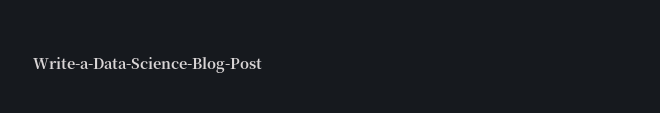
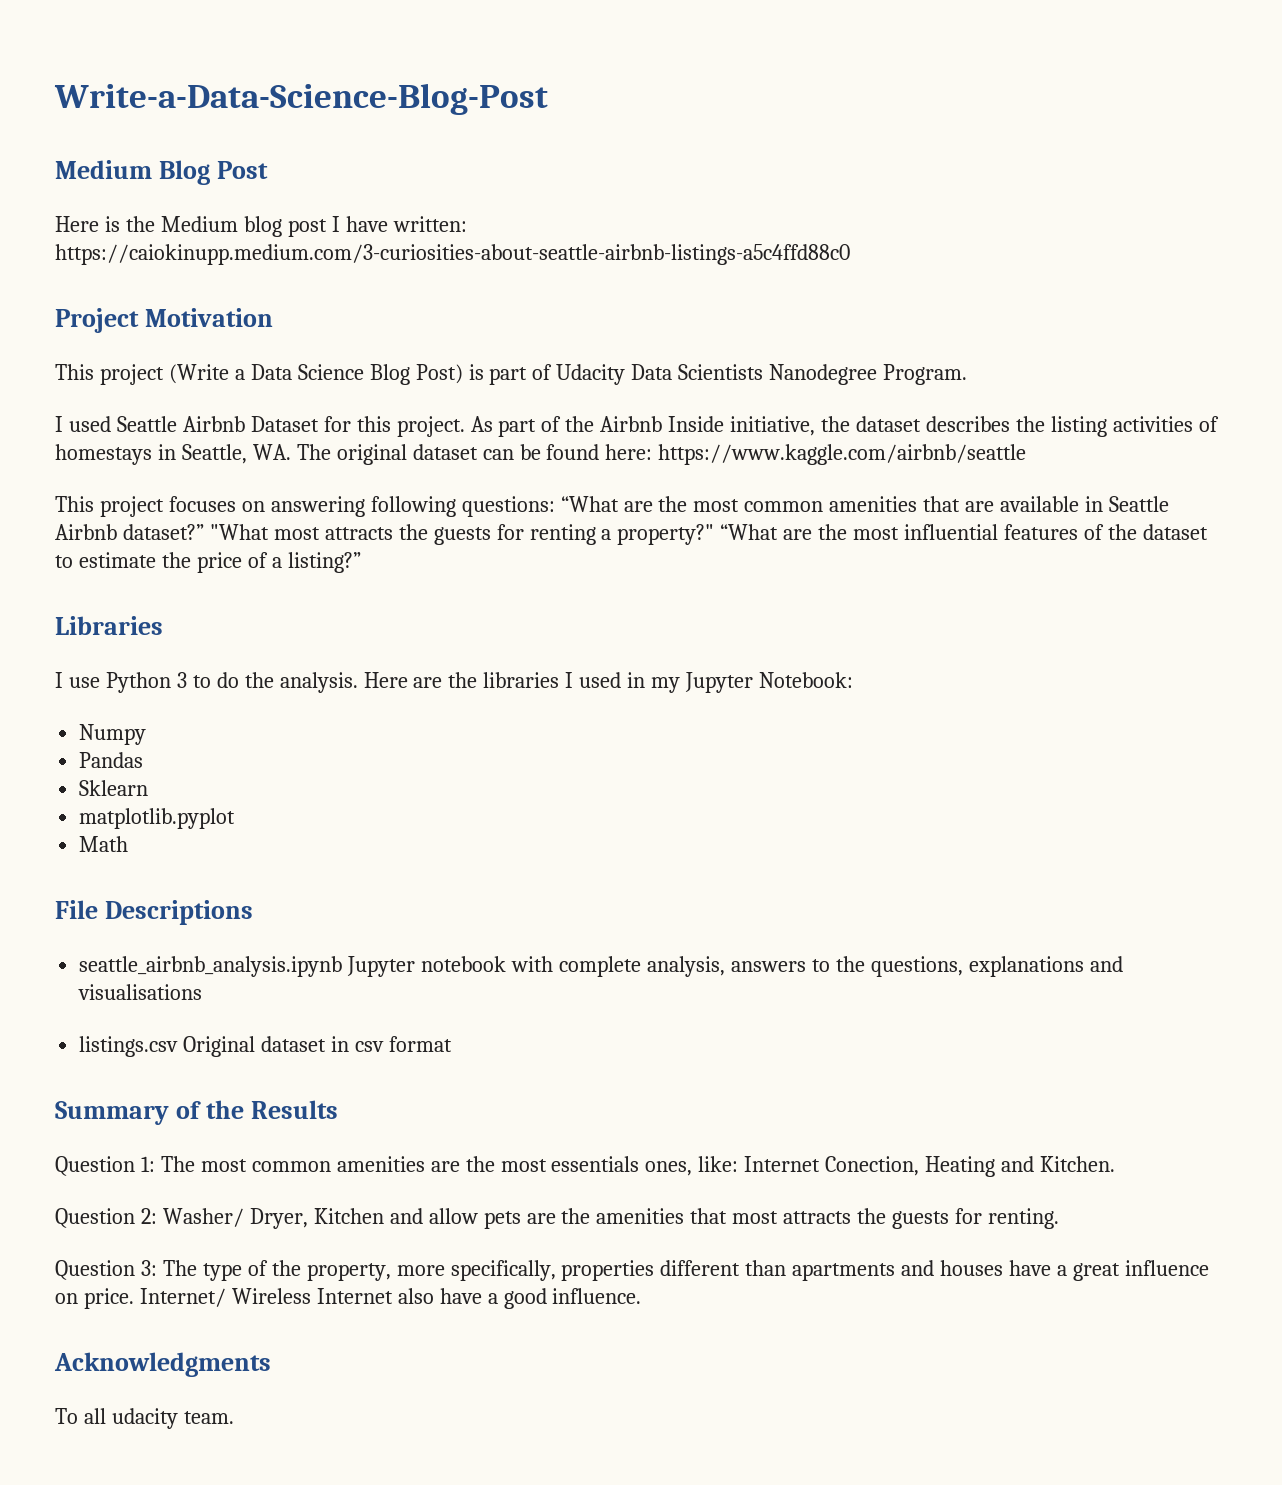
(262, 65) none -> [55,160,268,185] [55,216,467,237] [55,244,850,265] [55,308,273,333] [55,364,968,385] [55,416,1219,437] [55,444,1027,465] [55,496,1169,517] [55,524,1208,545] [55,552,361,573] [55,616,163,635] [55,672,853,693] [79,724,147,745] [79,752,144,768] [79,780,149,796] [79,808,236,829] [79,836,129,852] [55,900,253,925] [79,956,1123,977] [78,984,203,1000] [79,1036,452,1057] [55,1100,338,1125] [55,1156,1116,1177] [55,1208,1059,1229] [55,1260,1209,1281] [55,1288,642,1309] [54,1352,271,1377] [55,1408,234,1429] // Medium Blog Post // Here is the Medium blog post I have written: https://caiokinupp.medium.com/3-curiosities-about-seattle-airbnb-listings-a5c4ffd88c0 // Project Motivation // This project (Write a Data Science Blog Post) is part of Udacity Data Scientists Nanodegree Program. // I used Seattle Airbnb Dataset for this project. As part of the Airbnb Inside initiative, the dataset describes the listing activities of homestays in Seattle, WA. The original dataset can be found here: https://www.kaggle.com/airbnb/seattle // This project focuses on answering following questions: “What are the most common amenities that are available in Seattle Airbnb dataset?” "What most attracts the guests for renting a property?" “What are the most influential features of the dataset to estimate the price of a listing?” // Libraries // I use Python 3 to do the analysis. Here are the libraries I used in my Jupyter Notebook: // Numpy // Pandas // Sklearn // matplotlib.pyplot // Math // File Descriptions // seattle_airbnb_analysis.ipynb Jupyter notebook with complete analysis, answers to the questions, explanations and visualisations // listings.csv Original dataset in csv format // Summary of the Results // Question 1: The most common amenities are the most essentials ones, like: Internet Conection, Heating and Kitchen. // Question 2: Washer/ Dryer, Kitchen and allow pets are the amenities that most attracts the guests for renting. // Question 3: The type of the property, more specifically, properties different than apartments and houses have a great influence on price. Internet/ Wireless Internet also have a good influence. // Acknowledgments // To all udacity team.

